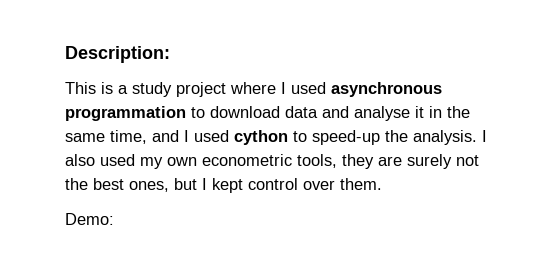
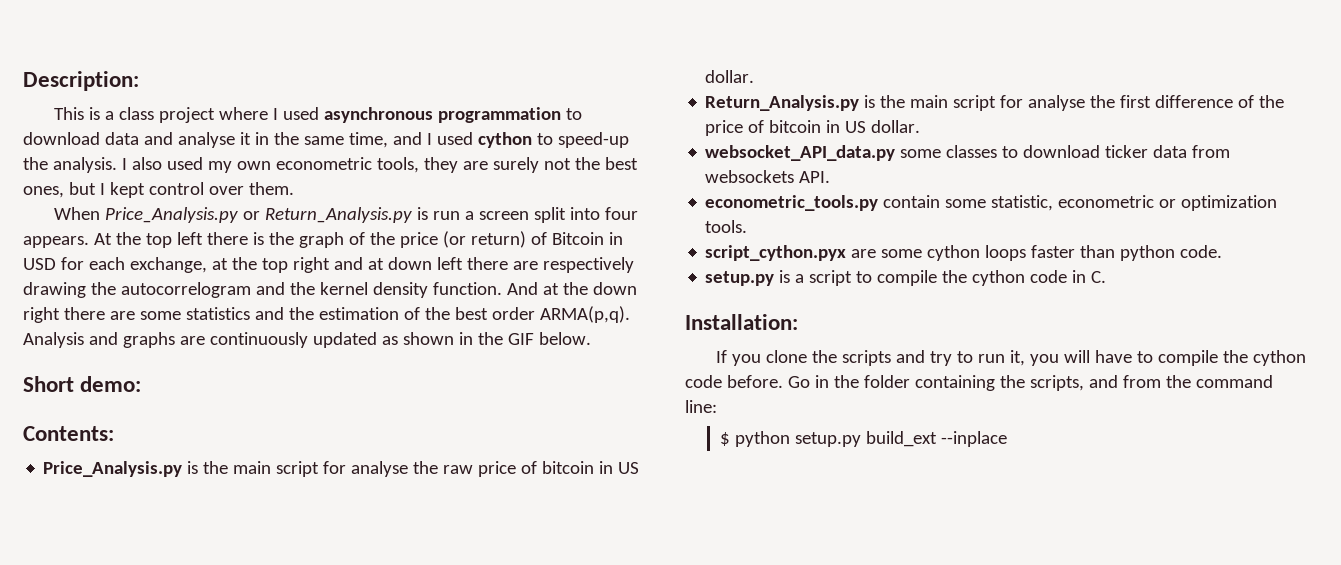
[132,82,172,97] study -> [119,107,155,120] class
[65,213,114,225] Demo: -> [54,207,639,223] [23,231,623,248] [23,257,634,273] [23,282,637,298] [23,306,630,323] [23,332,591,348] [23,376,142,392] [23,426,114,441] [43,461,640,477] [705,70,755,83] [705,95,1285,111] [705,120,921,136] [705,145,1231,161] [705,170,831,183] [705,195,1278,211] [705,220,748,233] [705,245,1223,261] [705,270,1107,286] [685,314,798,330] [716,350,1307,366] [685,375,1273,391] [685,400,717,413] [720,431,1008,447] When Price_Analysis.py or Return_Analysis.py is run a screen split into four appears. At the top left there is the graph of the price (or return) of Bitcoin in USD for each exchange, at the top right and at down left there are respectively drawing the autocorrelogram and the kernel density function. And at the down right there are some statistics and the estimation of the best order ARMA(p,q). Analysis and graphs are continuously updated as shown in the GIF below. // Short demo: // Contents: // Price_Analysis.py is the main script for analyse the raw price of bitcoin in US dollar. // Return_Analysis.py is the main script for analyse the first difference of the price of bitcoin in US dollar. // websocket_API_data.py some classes to download ticker data from websockets API. // econometric_tools.py contain some statistic, econometric or optimization tools. // script_cython.pyx are some cython loops faster than python code. // setup.py is a script to compile the cython code in C. // Installation: // If you clone the scripts and try to run it, you will have to compile the cython code before. Go in the folder containing the scripts, and from the command line: // $ python setup.py build_ext --inplace

